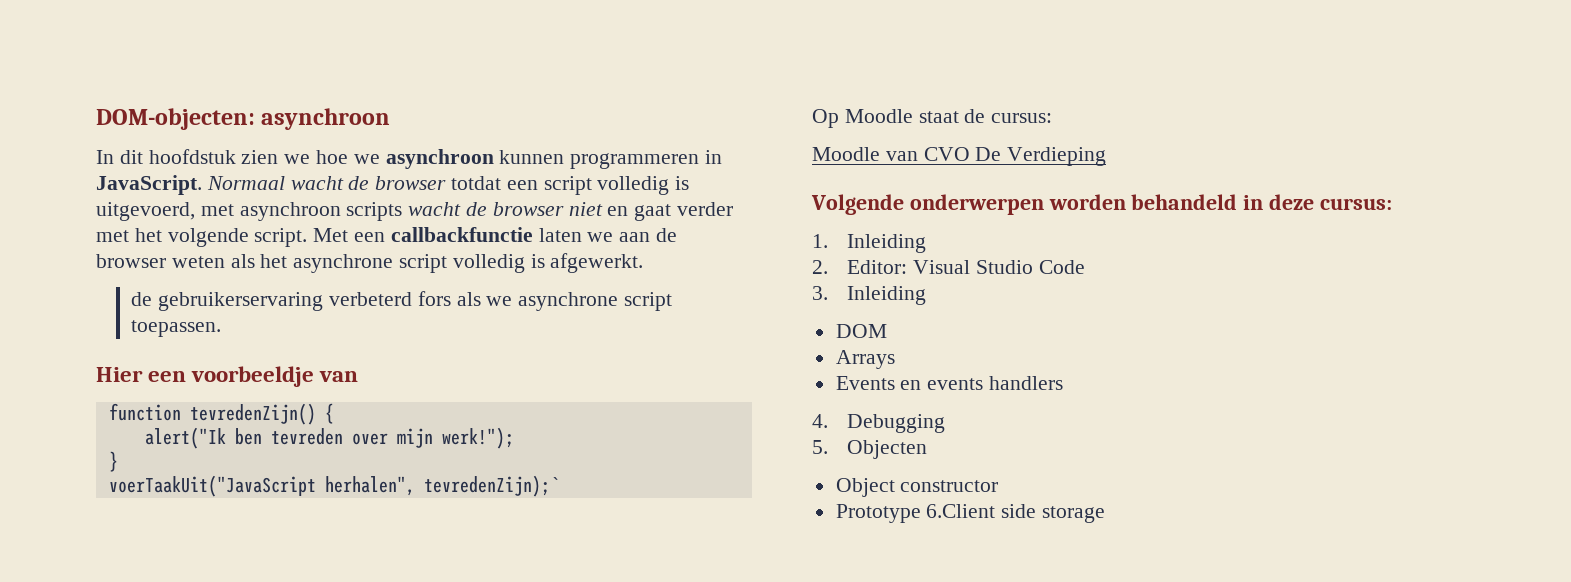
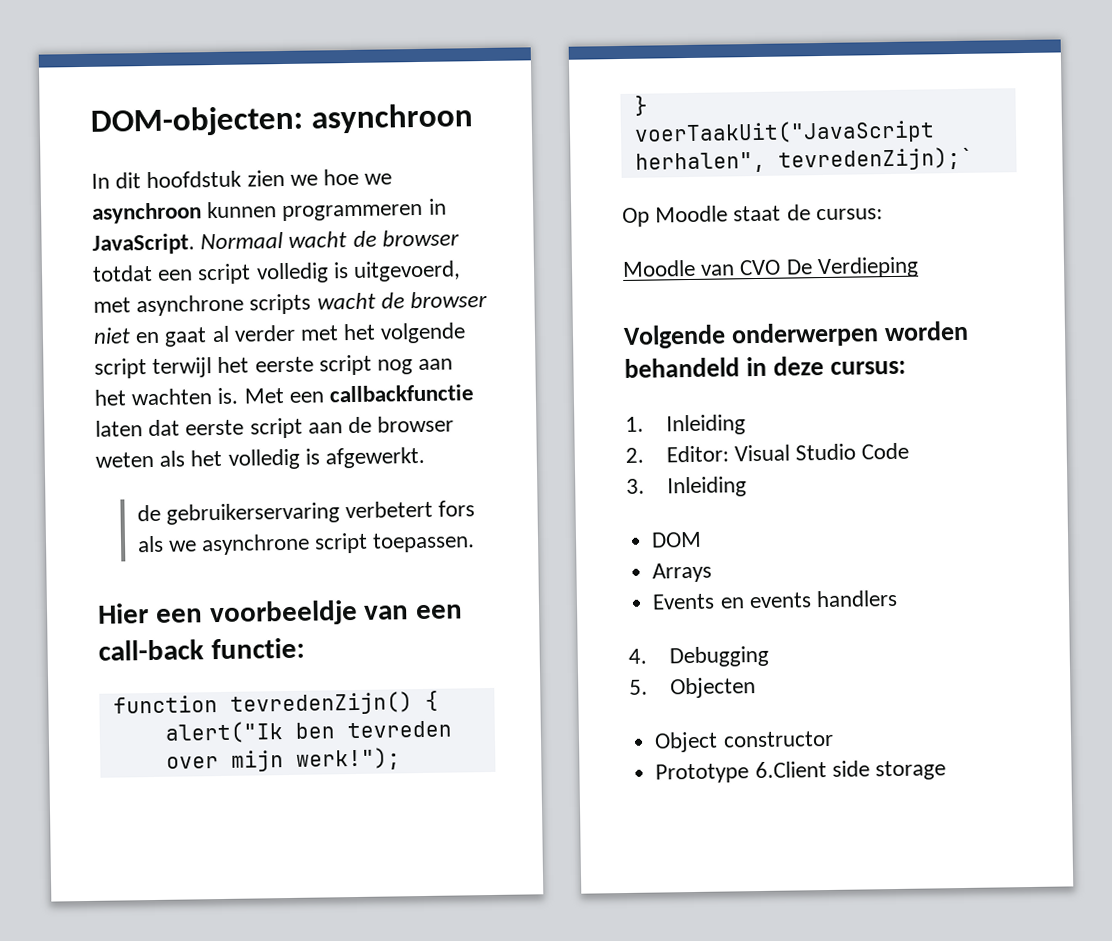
[239,202,341,221] asynchroon -> [136,294,245,317] asynchrone
(672, 212) none -> [211,325,230,343] al
[254,228,308,247] script. -> [94,354,454,379] [94,387,239,406] script terwijl het eerste script nog aan het wachten is.
[587,232,614,242] we -> [148,417,303,439] dat eerste script
[293,254,448,273] asynchrone script -> (223, 458) none
[329,292,413,306] verbeterd -> [344,500,433,519] verbetert
(359, 376) none -> [415,604,464,620] [98,637,305,661] een call-back functie:

